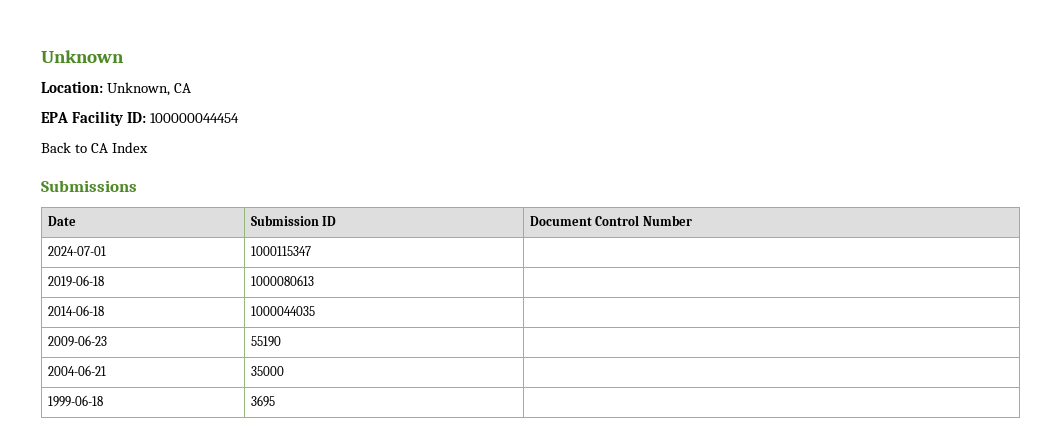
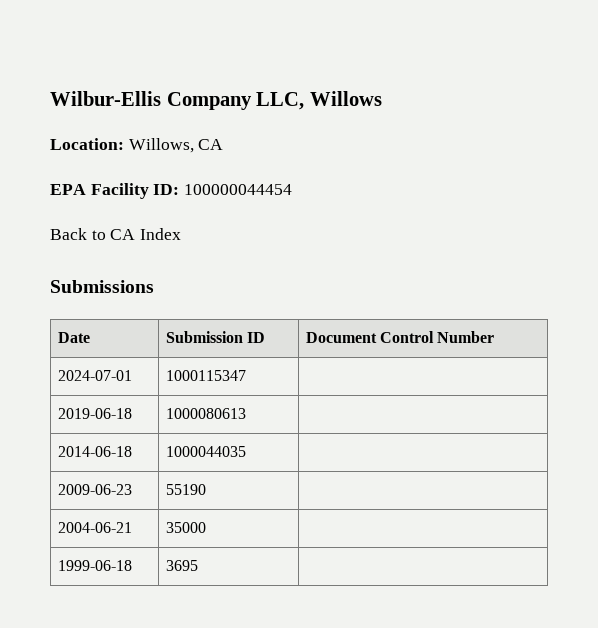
[41,50,124,63] Unknown -> [50,91,382,110] Wilbur-Ellis Company LLC, Willows
[106,82,170,96] Unknown, -> [128,138,194,153] Willows,

